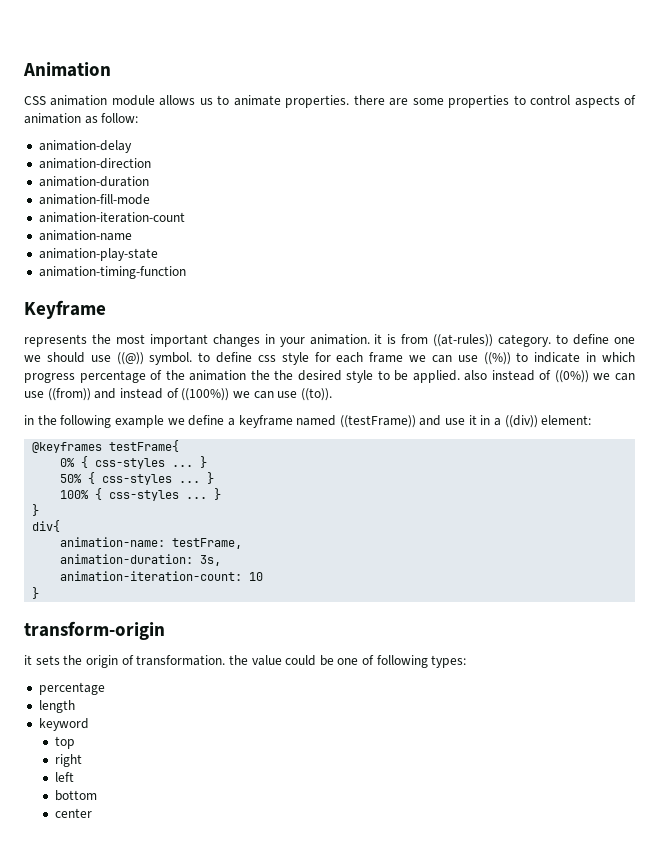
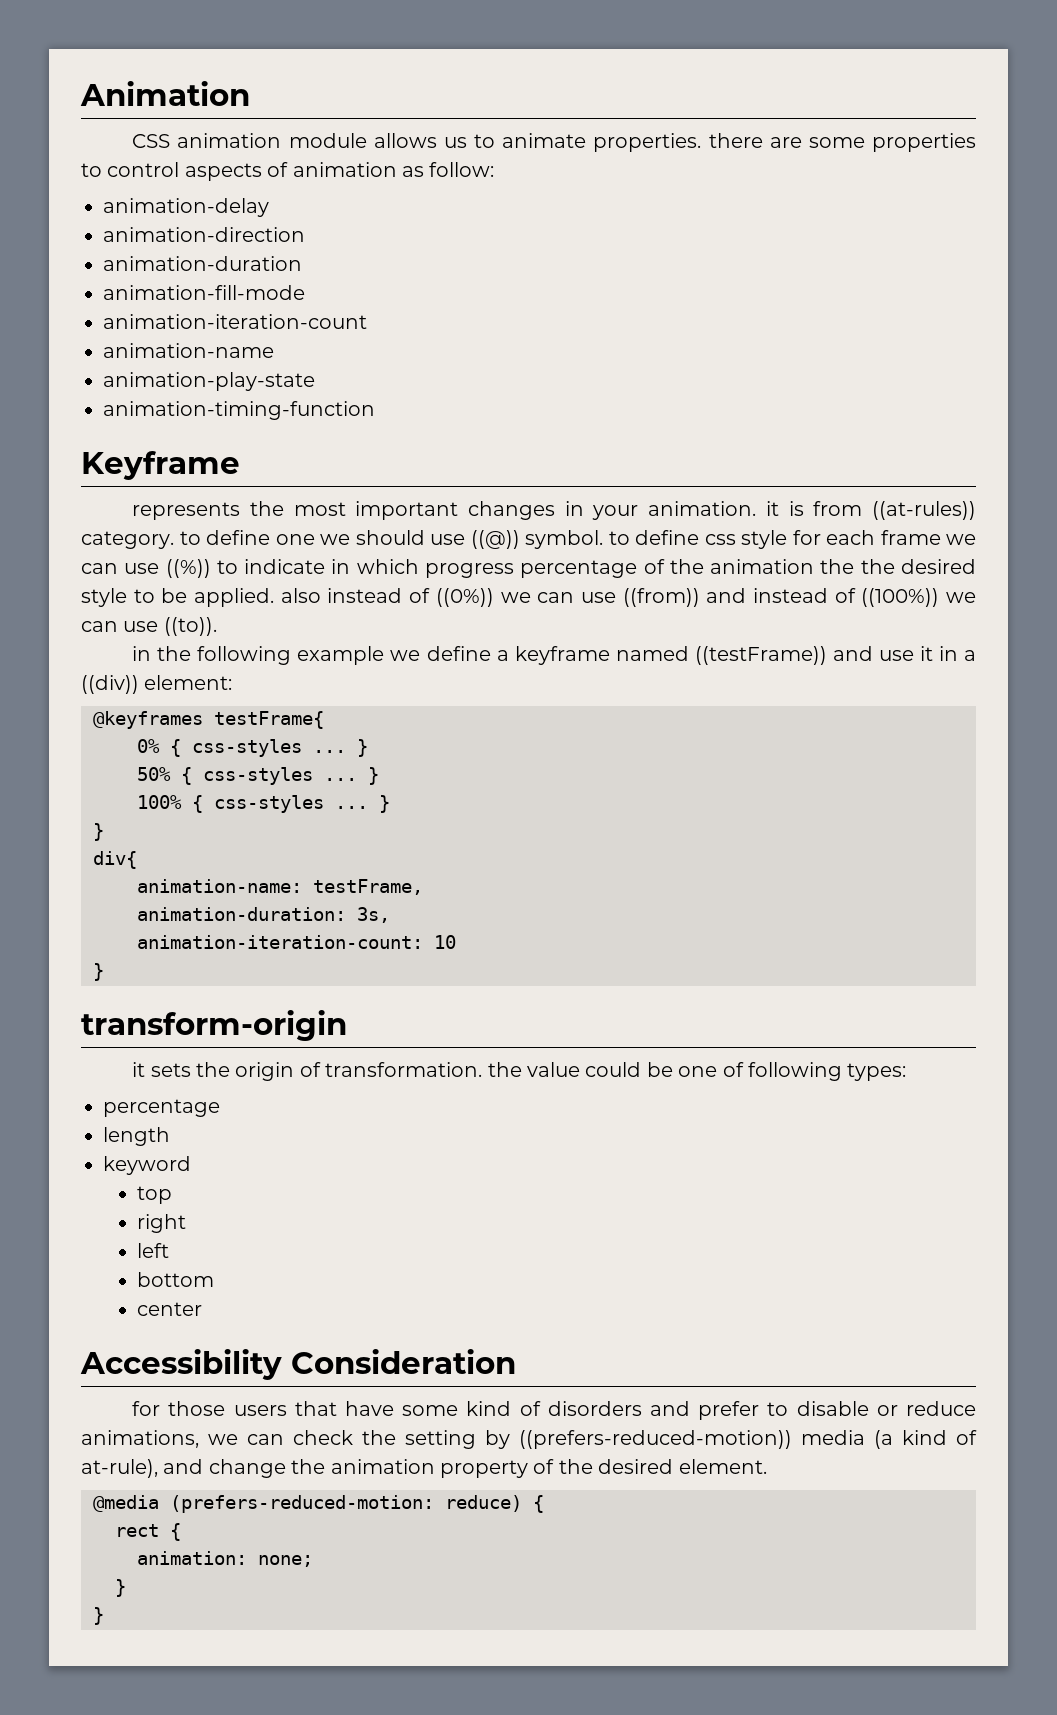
(93, 813) none -> [80,1349,516,1380] [132,1401,977,1420] [81,1430,977,1449] [81,1459,767,1478] [93,1495,544,1513] [115,1523,181,1541] [137,1551,313,1567] [115,1579,126,1597] [93,1607,104,1625] // Accessibility Consideration // for those users that have some kind of disorders and prefer to disable or reduce animations, we can check the setting by ((prefers-reduced-motion)) media (a kind of at-rule), and change the animation property of the desired element. // @media (prefers-reduced-motion: reduce) { // rect { // animation: none; // } // }

